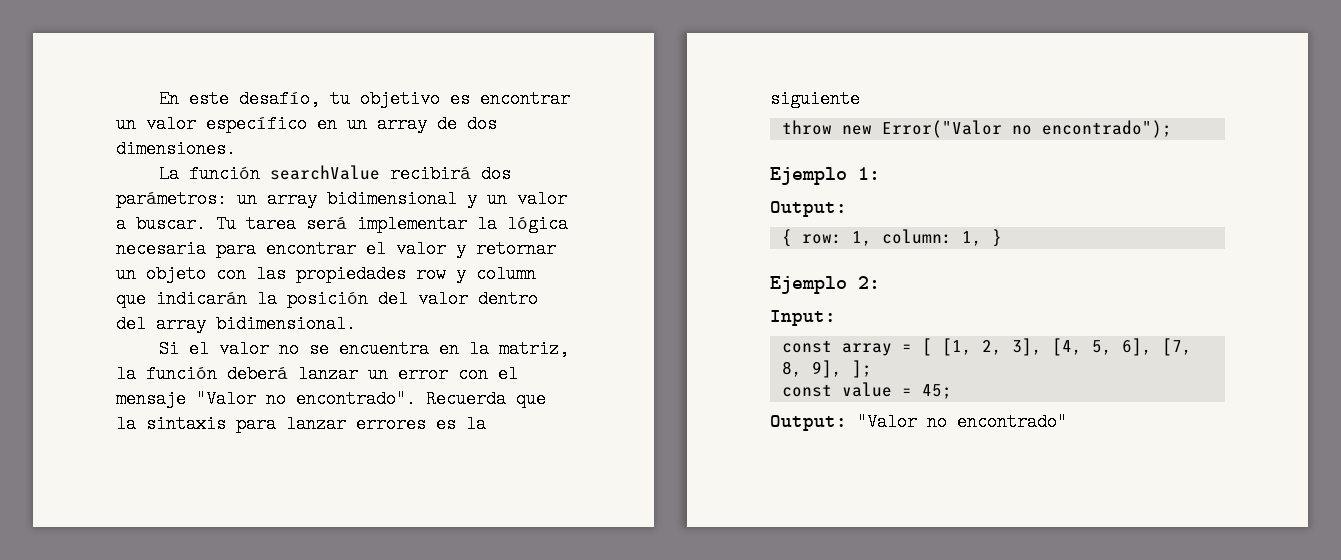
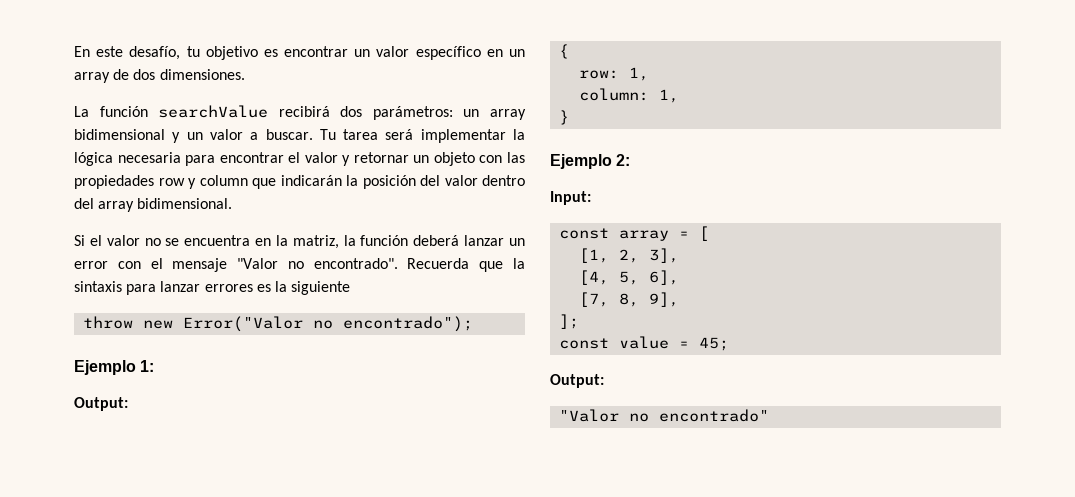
(792, 238) none -> (570, 51) //
(872, 238) none -> (650, 74) //
(982, 238) none -> (680, 96) //
(932, 347) none -> (710, 233) //
(1042, 347) none -> (680, 255) //
(1152, 347) none -> (680, 277) //
(842, 369) none -> (680, 299) //
(847, 423) none -> (604, 381) //

